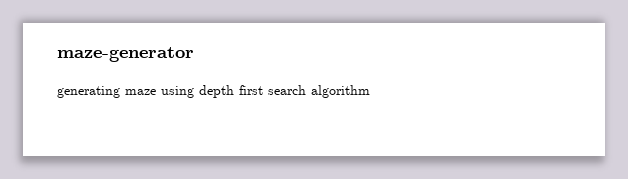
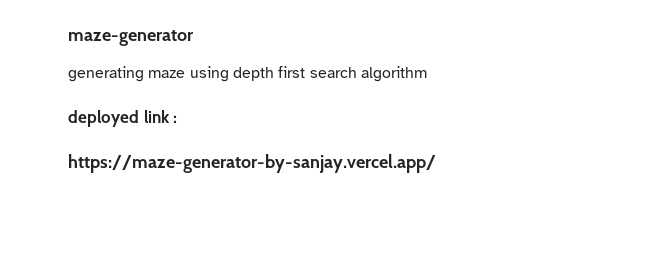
(370, 91) none -> [68,110,178,127] [68,154,436,173] // deployed link : // https://maze-generator-by-sanjay.vercel.app/

